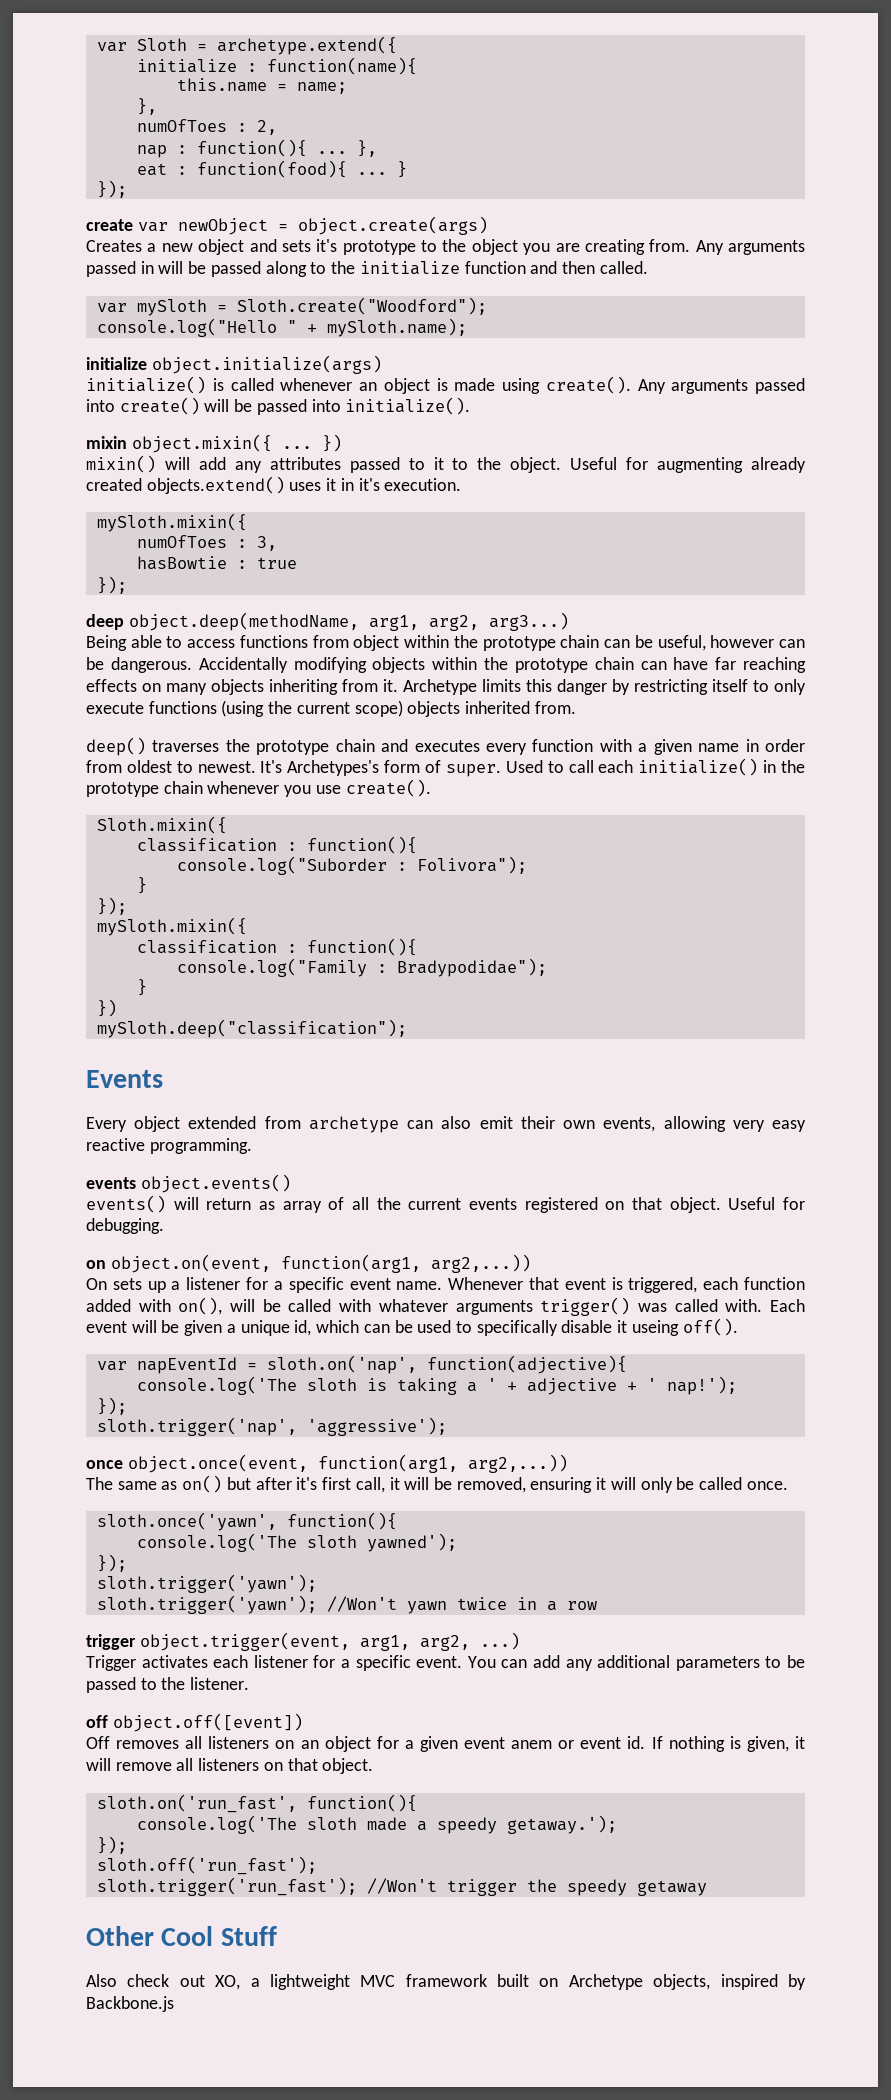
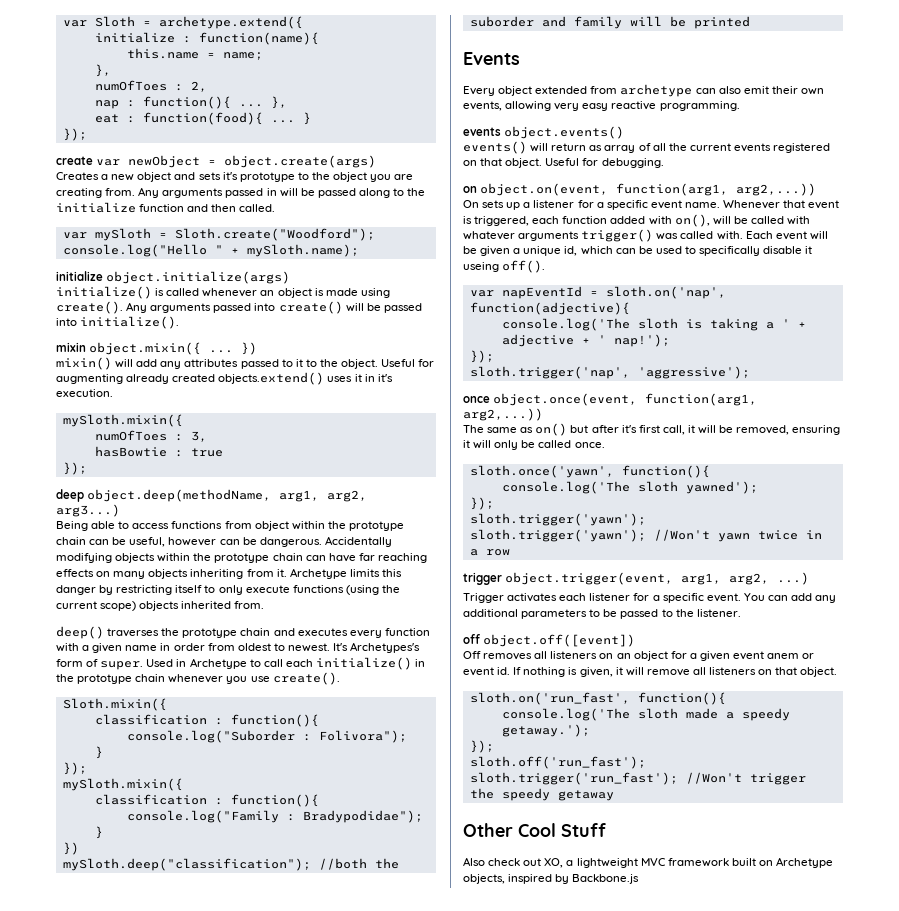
(543, 766) none -> [176,658,247,669] in Archetype
(407, 1028) none -> [318,858,399,870] [469,16,750,29] //both the suborder and family will be printed

